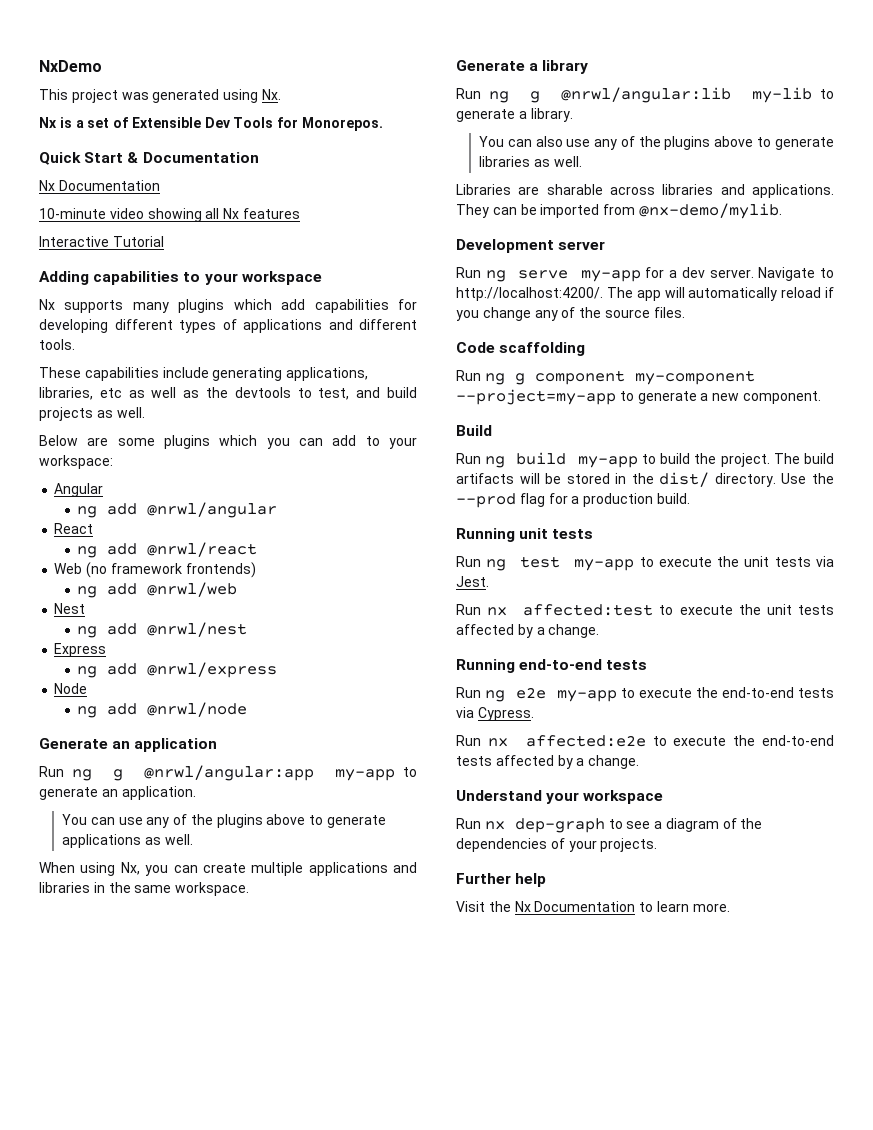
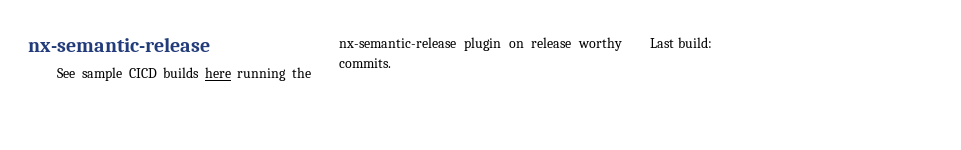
[39,60,102,72] [39,89,281,103] [39,117,384,131] [39,152,259,165] [39,180,160,191] [39,208,300,222] [39,236,164,247] [39,271,322,285] [39,299,417,313] [39,319,417,333] [39,339,75,350] [39,367,369,381] [39,387,418,400] [39,407,145,421] [39,435,417,449] [39,455,113,469] [54,483,104,497] [77,502,278,518] [54,523,94,534] [77,542,258,558] [54,562,256,578] [77,582,238,598] [54,603,86,614] [77,622,248,638] [54,643,107,657] [77,662,278,678] [54,683,88,694] [77,702,248,718] [39,738,218,752] [39,765,417,781] [39,786,196,800] [61,814,386,828] [61,834,193,848] [39,862,417,876] [39,882,250,896] [456,60,589,74] [456,87,834,103] [456,108,573,122] [478,136,834,150] [478,156,582,167] [456,184,834,198] [456,203,782,219] [456,239,606,253] [456,267,834,282] [456,287,834,301] [456,307,685,321] [456,342,586,356] [456,370,755,385] [456,389,821,405] [456,425,492,436] [456,452,834,468] [456,472,834,487] [456,493,690,508] [456,528,594,542] [456,556,834,571] [456,576,489,587] [456,604,834,616] [456,624,600,638] [456,659,648,673] [456,687,834,702] [456,707,534,721] [456,735,834,747] [456,755,640,769] [456,790,664,804] [456,818,763,833] [456,838,658,852] [456,873,547,887] [456,901,730,912] NxDemo // This project was generated using Nx. // Nx is a set of Extensible Dev Tools for Monorepos. // Quick Start & Documentation // Nx Documentation // 10-minute video showing all Nx features // Interactive Tutorial // Adding capabilities to your workspace // Nx supports many plugins which add capabilities for developing different types of applications and different tools. // These capabilities include generating applications, libraries, etc as well as the devtools to test, and build projects as well. // Below are some plugins which you can add to your workspace: // Angular // ng add @nrwl/angular // React // ng add @nrwl/react // Web (no framework frontends) // ng add @nrwl/web // Nest // ng add @nrwl/nest // Express // ng add @nrwl/express // Node // ng add @nrwl/node // Generate an application // Run ng g @nrwl/angular:app my-app to generate an application. // You can use any of the plugins above to generate applications as well. // When using Nx, you can create multiple applications and libraries in the same workspace. // Generate a library // Run ng g @nrwl/angular:lib my-lib to generate a library. // You can also use any of the plugins above to generate libraries as well. // Libraries are sharable across libraries and applications. They can be imported from @nx-demo/mylib. // Development server // Run ng serve my-app for a dev server. Navigate to http://localhost:4200/. The app will automatically reload if you change any of the source files. // Code scaffolding // Run ng g component my-component --project=my-app to generate a new component. // Build // Run ng build my-app to build the project. The build artifacts will be stored in the dist/ directory. Use the --prod flag for a production build. // Running unit tests // Run ng test my-app to execute the unit tests via Jest. // Run nx affected:test to execute the unit tests affected by a change. // Running end-to-end tests // Run ng e2e my-app to execute the end-to-end tests via Cypress. // Run nx affected:e2e to execute the end-to-end tests affected by a change. // Understand your workspace // Run nx dep-graph to see a diagram of the dependencies of your projects. // Further help // Visit the Nx Documentation to learn more. -> [28,37,210,52] [57,67,311,81] [339,37,622,51] [339,58,391,68] [650,37,712,48] nx-semantic-release // See sample CICD builds here running the nx-semantic-release plugin on release worthy commits. // Last build:

